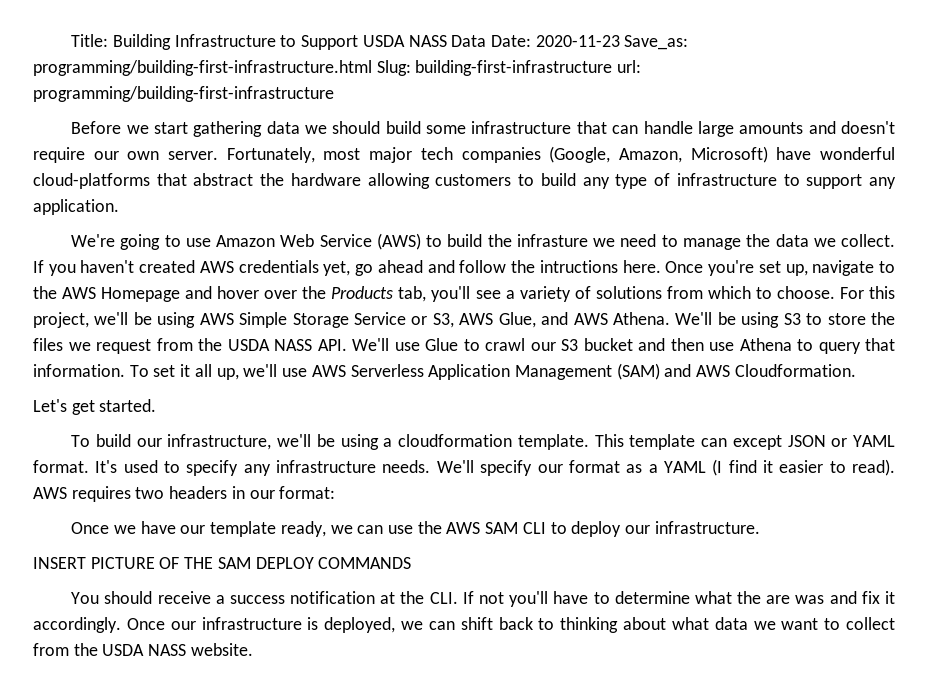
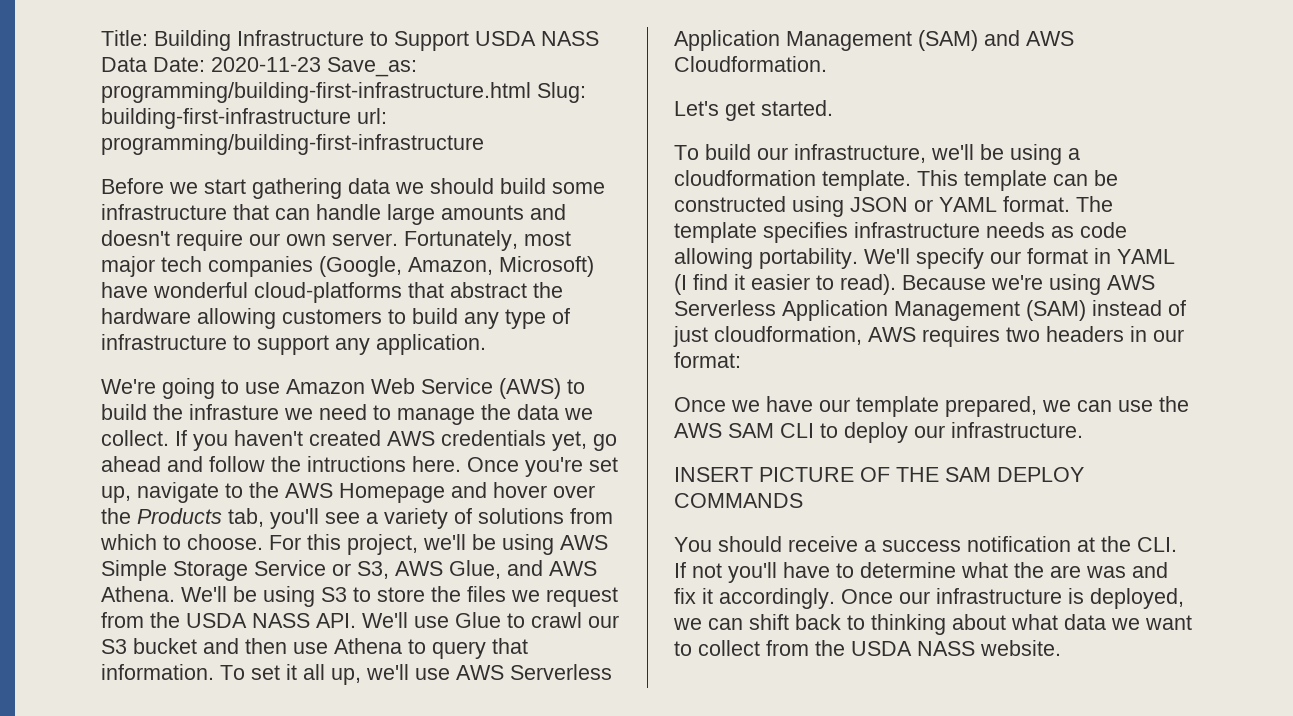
[732,435,782,450] except -> [1094,170,1118,186] [674,196,844,217] be constructed using
[95,460,431,476] It's used to specify any infrastructure needs. -> [1076,196,1113,212] [674,222,1127,243] [674,248,858,269] The template specifies infrastructure needs as code allowing portability.
[626,464,658,473] as a -> [1094,248,1111,264] in
(896, 467) none -> [902,274,1155,295] [674,300,1186,321] [673,326,862,347] Because we're using AWS Serverless Application Management (SAM) instead of just cloudformation,
[280,521,326,537] ready, -> [945,396,1037,417] prepared,

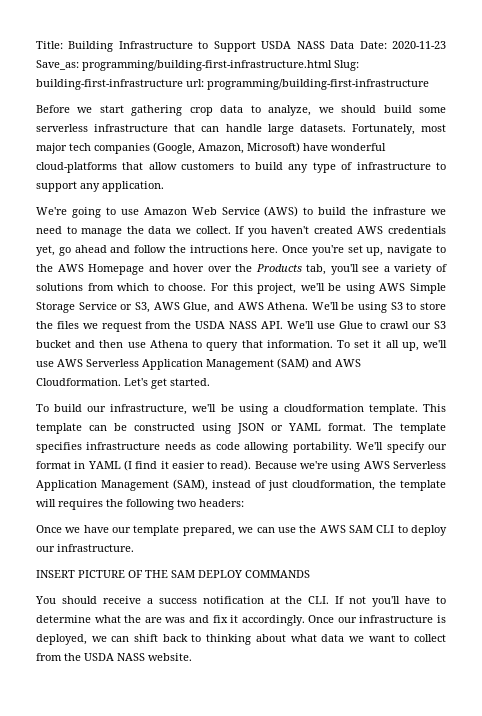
[348,178,390,194] data -> [189,105,312,116] crop data to analyze,
(605, 188) none -> [36,124,88,132] serverless
[441,204,566,220] [101,230,398,251] amounts and doesn't require our own server. -> [299,124,346,132] datasets.
[450,282,563,298] [101,308,276,329] abstract the hardware allowing -> [148,162,177,170] allow
(827, 64) // -> (121, 382) none
[1026,300,1086,321] (SAM) -> [173,479,208,491] (SAM),
[868,326,1184,347] [674,352,741,368] AWS requires two headers in our format: -> [379,480,446,491] [36,499,244,510] the template will requires the following two headers:

